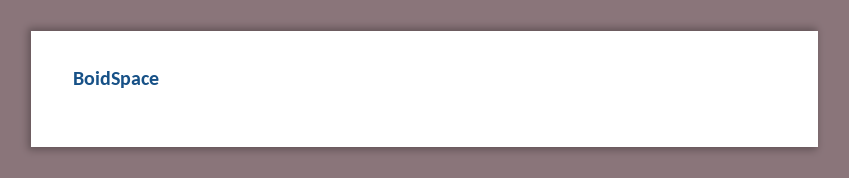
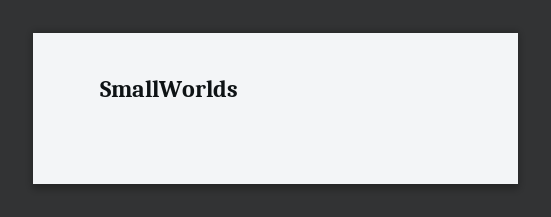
[73,71,159,88] BoidSpace -> [100,80,238,97] SmallWorlds

